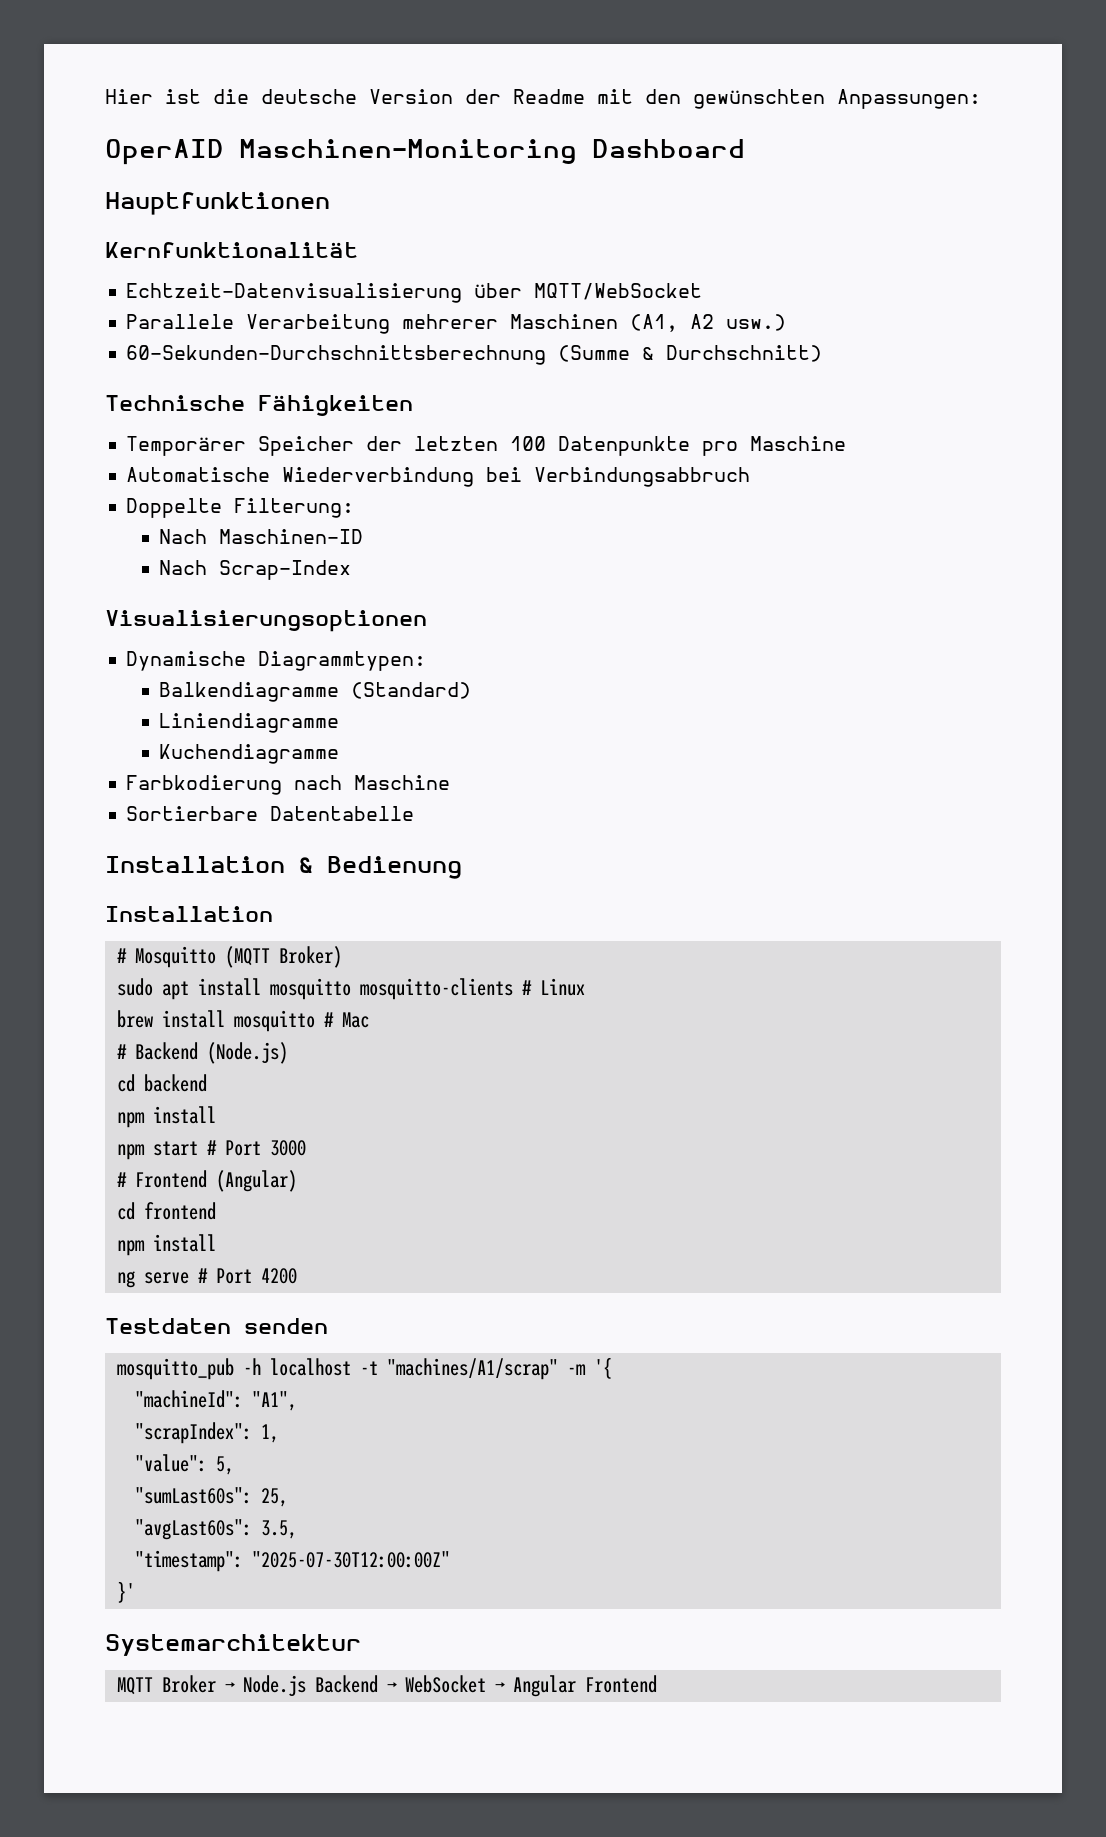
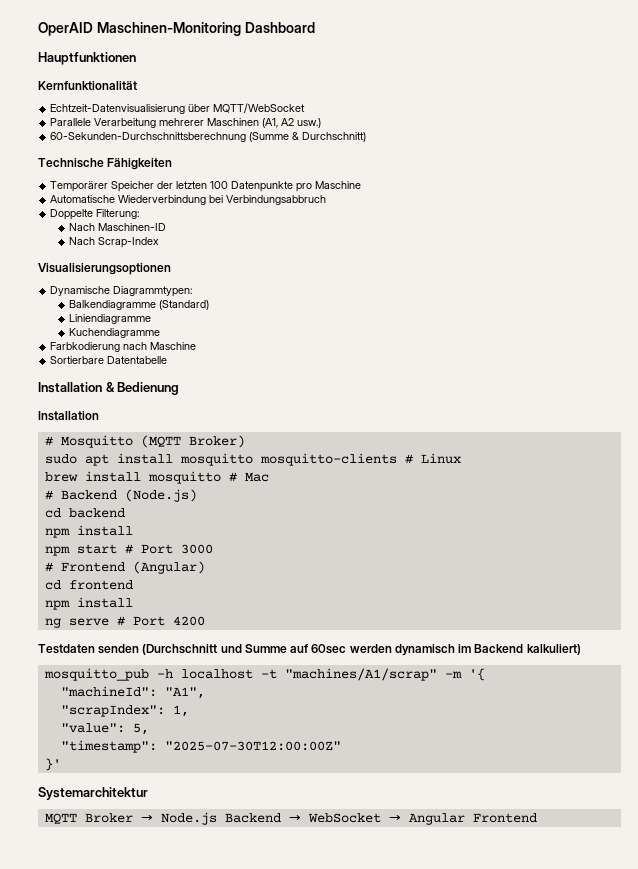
[105,89,981,109] Hier ist die deutsche Version der Readme mit den gewünschten Anpassungen: // -> (38, 29) none
(328, 1326) none -> [142,644,581,656] (Durchschnitt und Summe auf 60sec werden dynamisch im Backend kalkuliert)
[134,1487,288,1507] [134,1519,297,1540] // "sumLast60s": 25, // "avgLast60s": 3.5, -> (149, 729) none

